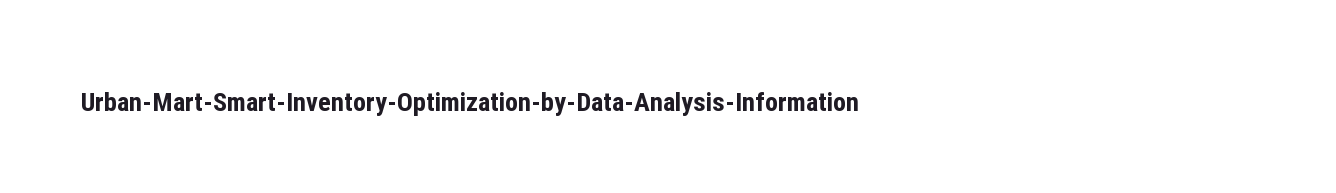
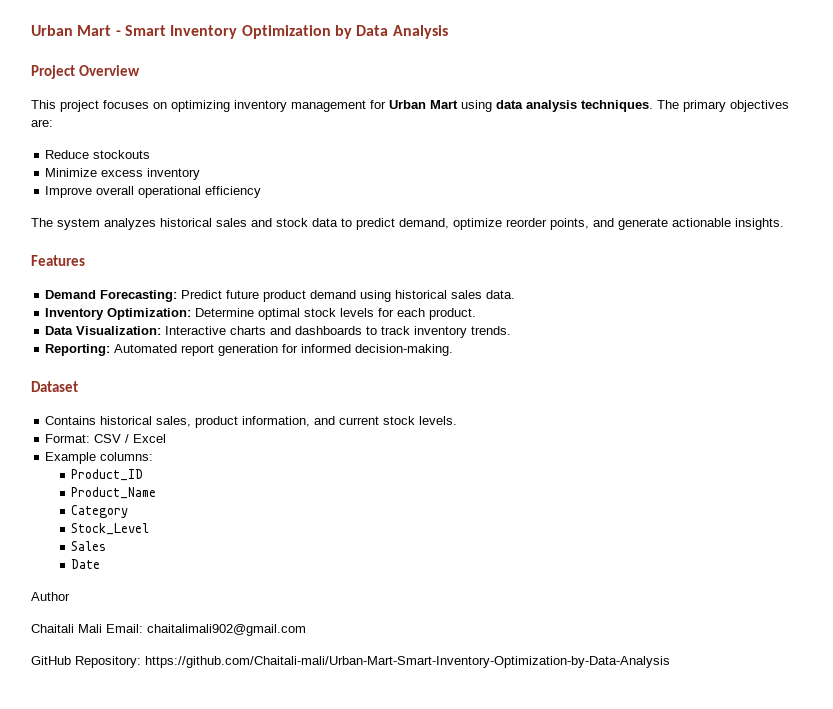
[81,92,859,116] Urban-Mart-Smart-Inventory-Optimization-by-Data-Analysis-Information -> [31,25,448,39] [31,65,141,79] [31,100,789,112] [31,119,53,127] [45,150,151,159] [45,168,201,180] [45,186,262,198] [31,218,784,230] [31,255,85,266] [45,290,516,302] [45,308,477,320] [45,326,512,338] [45,344,454,356] [31,381,78,392] [45,416,458,428] [45,434,167,443] [45,452,154,464] [71,469,144,481] [71,487,157,499] [71,505,129,518] [71,523,150,535] [71,541,107,551] [71,559,101,569] [31,592,70,601] [31,624,306,636] [31,656,670,668] Urban Mart - Smart Inventory Optimization by Data Analysis // Project Overview // This project focuses on optimizing inventory management for Urban Mart using data analysis techniques. The primary objectives are: // Reduce stockouts // Minimize excess inventory // Improve overall operational efficiency // The system analyzes historical sales and stock data to predict demand, optimize reorder points, and generate actionable insights. // Features // Demand Forecasting: Predict future product demand using historical sales data. // Inventory Optimization: Determine optimal stock levels for each product. // Data Visualization: Interactive charts and dashboards to track inventory trends. // Reporting: Automated report generation for informed decision-making. // Dataset // Contains historical sales, product information, and current stock levels. // Format: CSV / Excel // Example columns: // Product_ID // Product_Name // Category // Stock_Level // Sales // Date // Author // Chaitali Mali Email: chaitalimali902@gmail.com // GitHub Repository: https://github.com/Chaitali-mali/Urban-Mart-Smart-Inventory-Optimization-by-Data-Analysis

